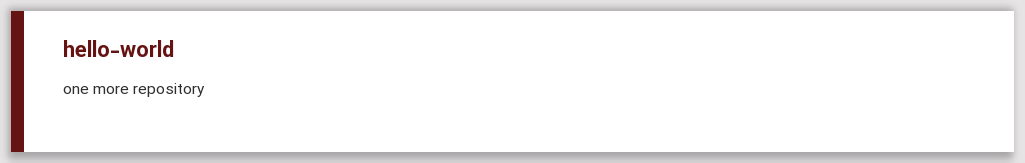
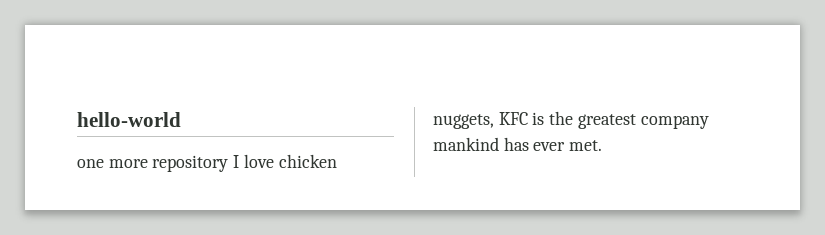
(206, 90) none -> [233,154,337,168] [433,111,709,129] [433,137,603,151] I love chicken nuggets, KFC is the greatest company mankind has ever met.

